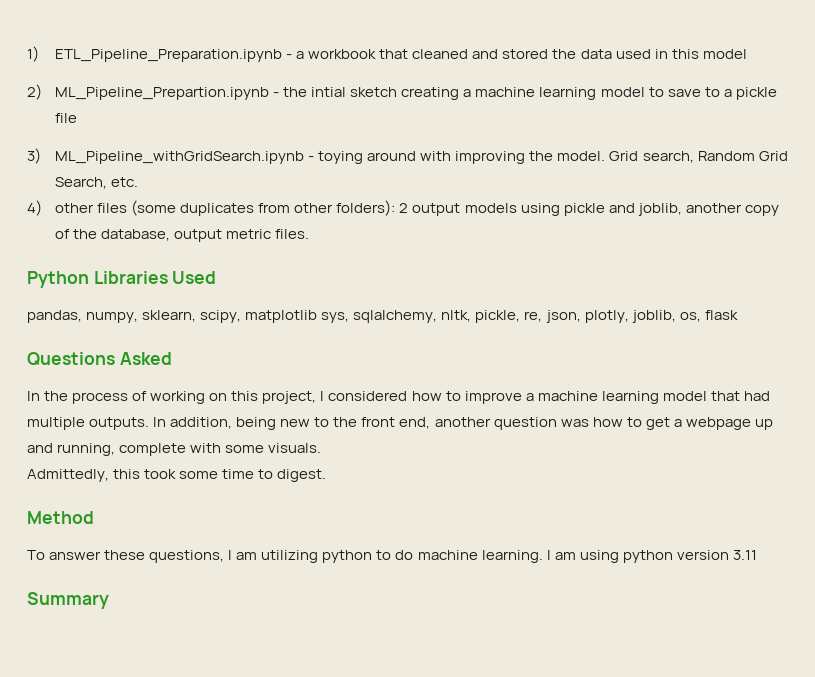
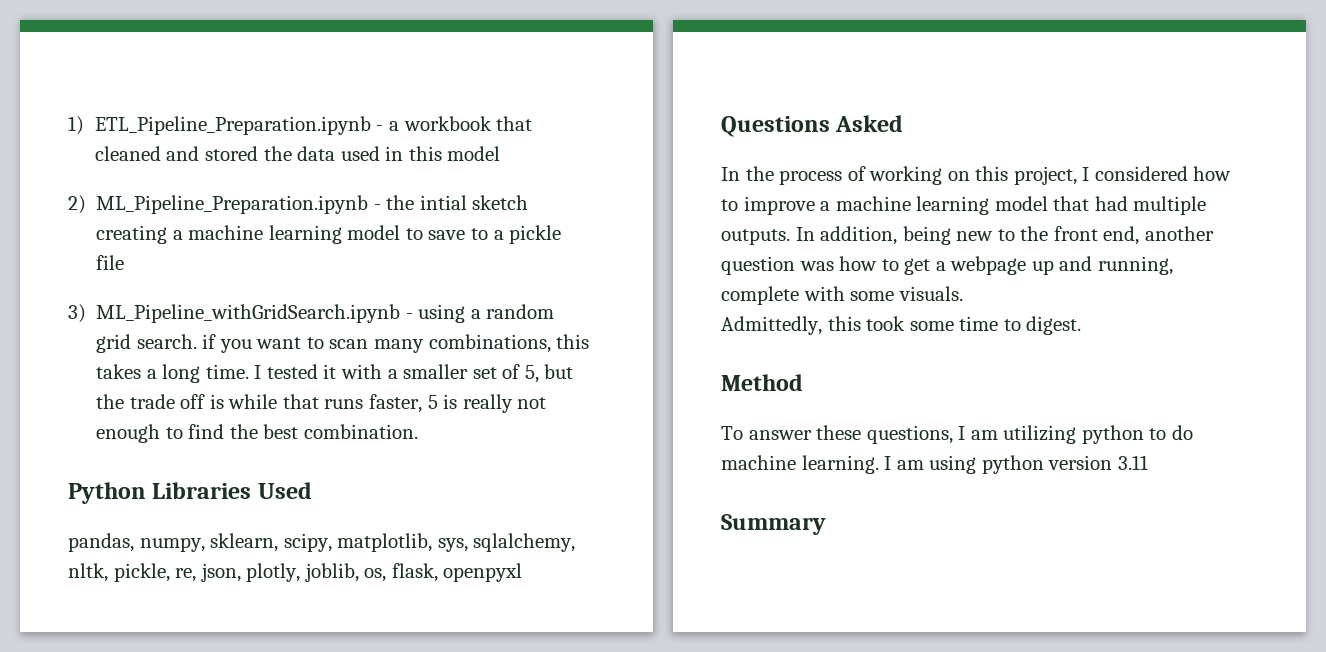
[55,87,270,100] ML_Pipeline_Prepartion.ipynb -> [96,195,369,214] ML_Pipeline_Preparation.ipynb
[318,151,788,164] [55,177,139,189] [27,200,779,216] [55,229,310,242] toying around with improving the model. Grid search, Random Grid Search, etc. // 4) other files (some duplicates from other folders): 2 output models using pickle and joblib, another copy of the database, output metric files. -> [418,304,555,323] [96,334,590,353] [96,364,574,383] [96,394,547,413] [96,424,418,443] using a random grid search. if you want to scan many combinations, this takes a long time. I tested it with a smaller set of 5, but the trade off is while that runs faster, 5 is really not enough to find the best combination.
[245,310,318,323] matplotlib -> [337,533,433,552] matplotlib,
[704,310,738,320] flask -> [391,563,523,582] flask, openpyxl

